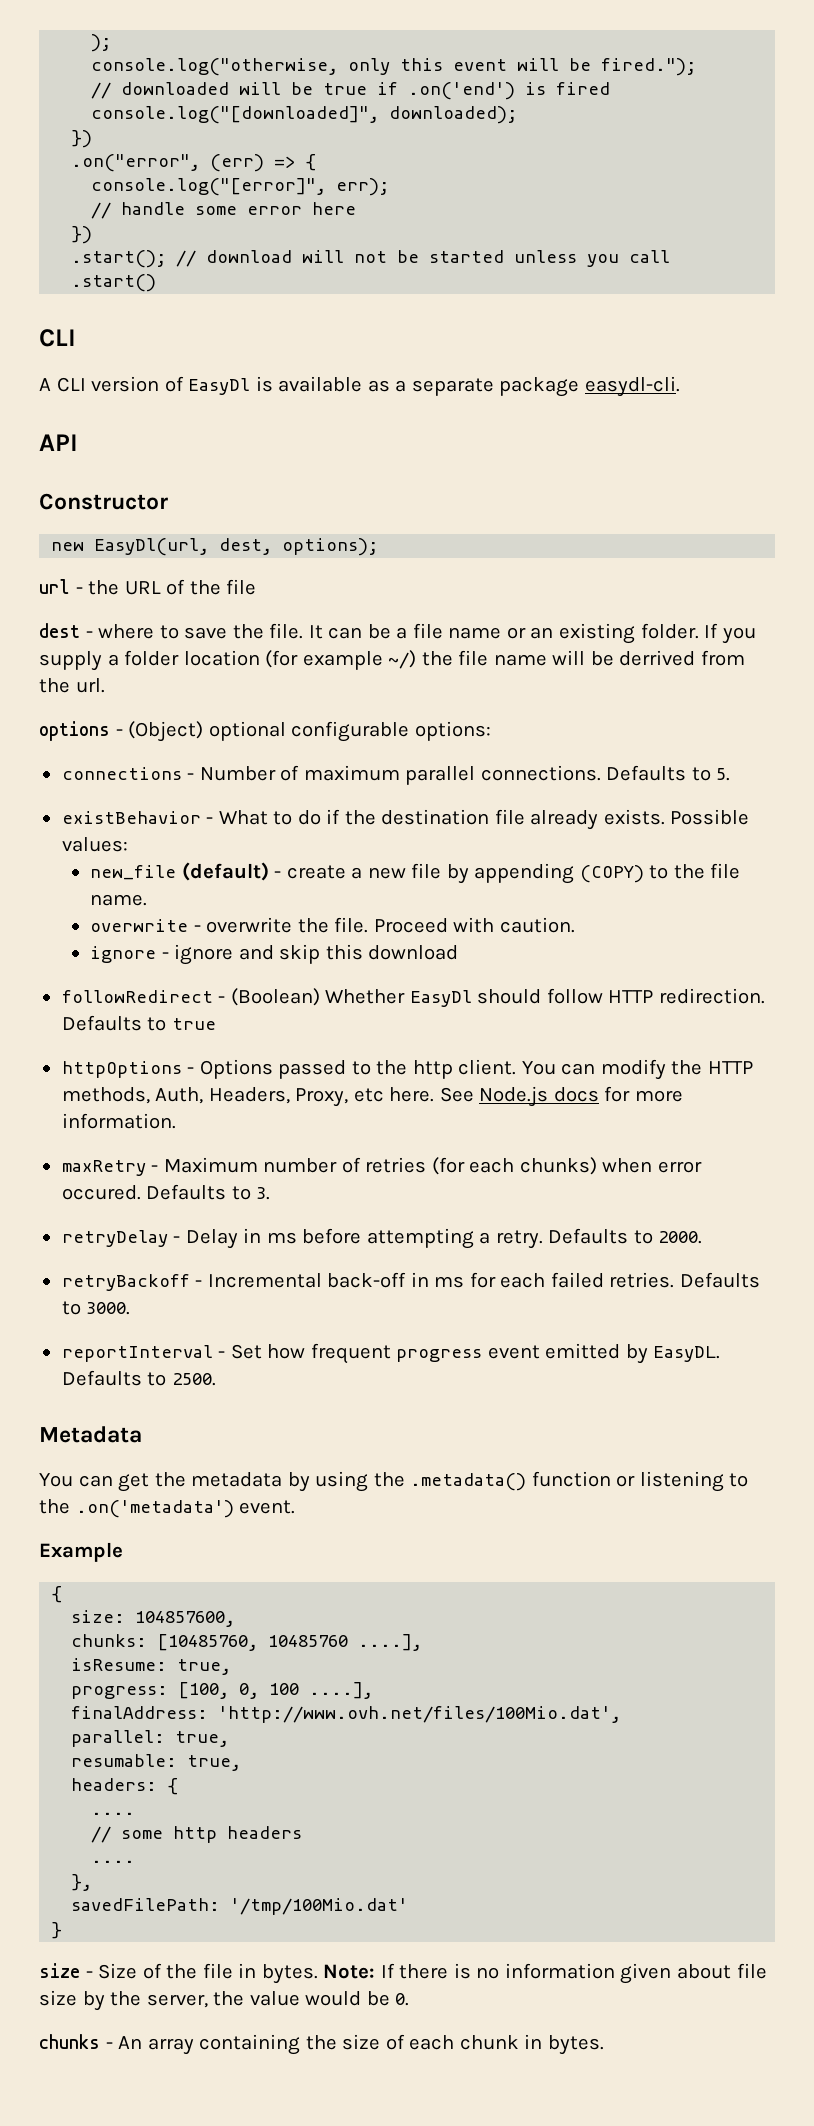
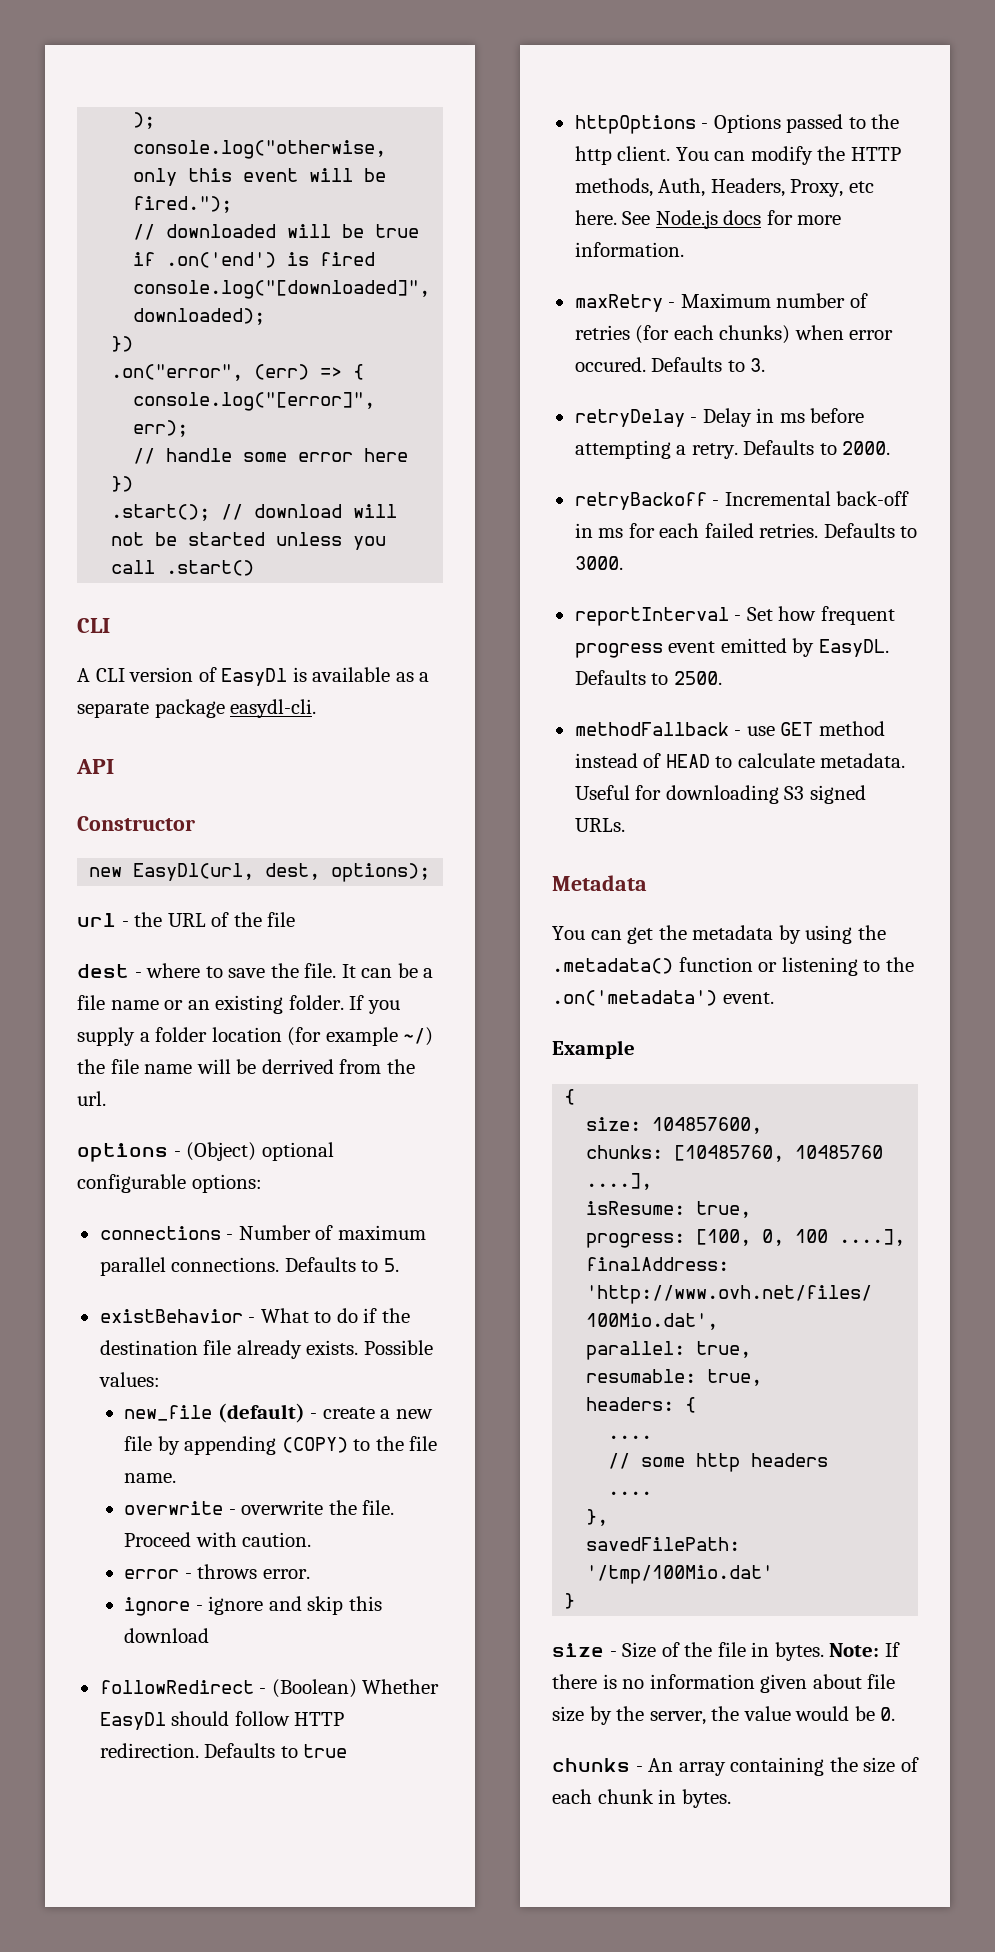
(575, 925) none -> [124,1564,310,1579] // error - throws error.
(216, 1379) none -> [574,721,885,736] [574,753,906,768] [574,785,866,804] [574,818,625,832] // methodFallback - use GET method instead of HEAD to calculate metadata. Useful for downloading S3 signed URLs.

